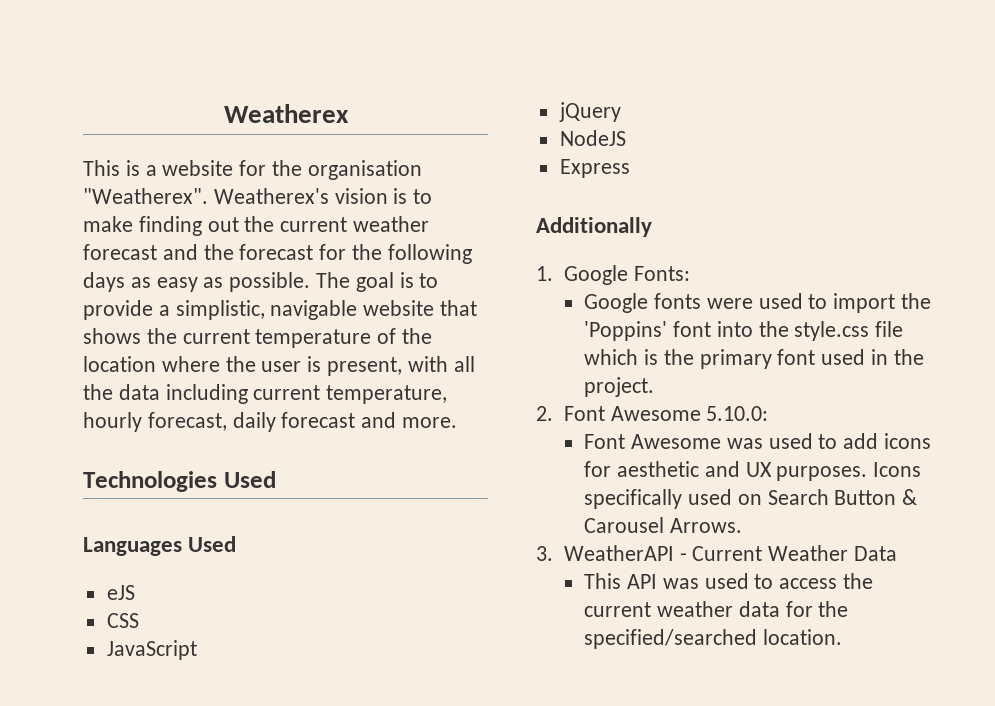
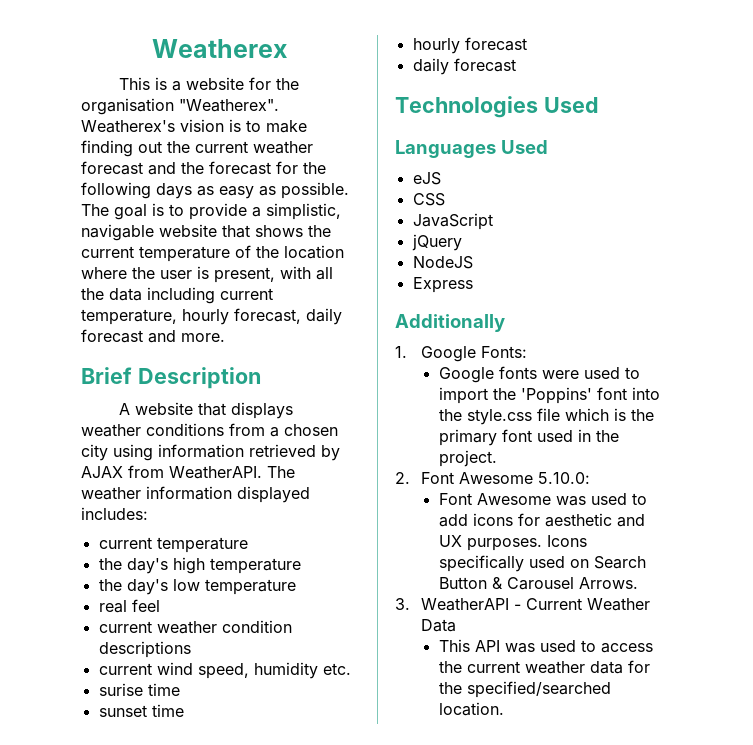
(458, 422) none -> [81,367,261,389] [119,402,294,419] [81,423,338,437] [81,444,340,461] [81,465,295,479] [81,486,310,503] [81,507,148,520] [98,537,248,553] [98,557,301,574] [98,579,296,595] [98,599,160,613] [98,620,292,634] [98,641,191,658] [98,662,351,679] [98,683,180,696] [98,704,184,717] [412,37,527,54] [412,58,516,75] // Brief Description // A website that displays weather conditions from a chosen city using information retrieved by AJAX from WeatherAPI. The weather information displayed includes: // current temperature // the day's high temperature // the day's low temperature // real feel // current weather condition descriptions // current wind speed, humidity etc. // surise time // sunset time // hourly forecast // daily forecast

